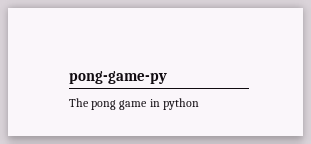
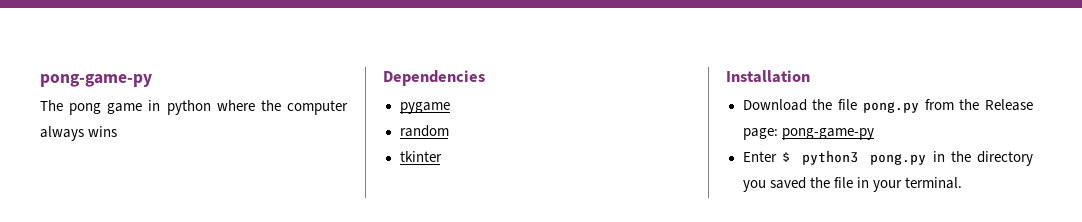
(199, 104) none -> [216,100,348,115] [40,126,118,141] [383,70,485,86] [399,102,450,114] [399,125,449,137] [399,151,442,162] [726,70,810,83] [742,99,1033,113] [742,128,874,140] [742,150,1033,166] [742,177,962,192] where the computer always wins // Dependencies // pygame // random // tkinter // Installation // Download the file pong.py from the Release page: pong-game-py // Enter $ python3 pong.py in the directory you saved the file in your terminal.

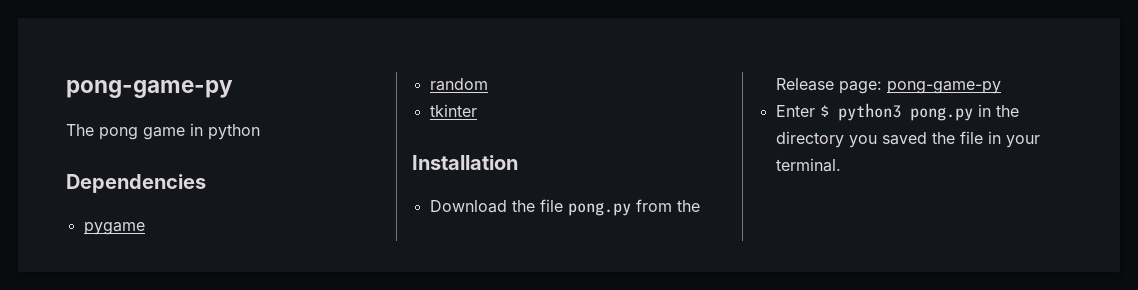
[216,100,348,115] [40,126,118,141] where the computer always wins -> (260, 132) none

